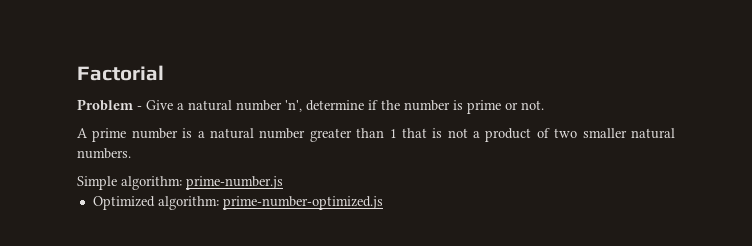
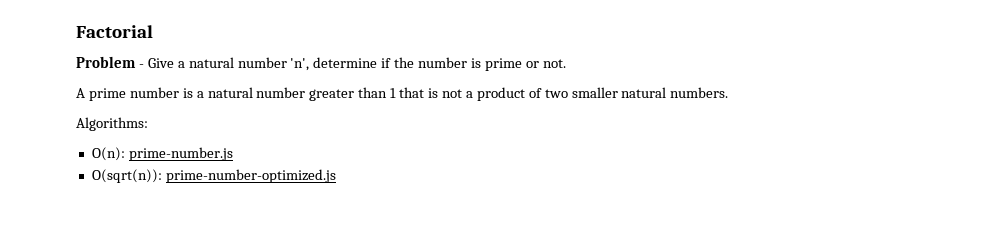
[77,176,182,190] Simple algorithm: -> [76,117,148,131] [91,147,125,161] Algorithms: // O(n):
[92,196,219,210] Optimized algorithm: -> [91,169,162,183] O(sqrt(n)):

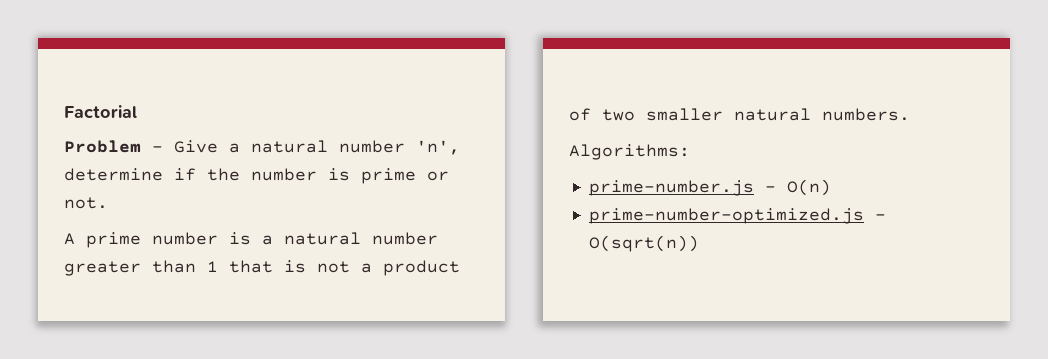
[91,147,125,161] O(n): -> (690, 152) none
[91,169,336,183] // O(sqrt(n)): prime-number-optimized.js -> [764,179,831,196] [588,208,886,224] [588,235,699,252] - O(n) // prime-number-optimized.js - O(sqrt(n))

